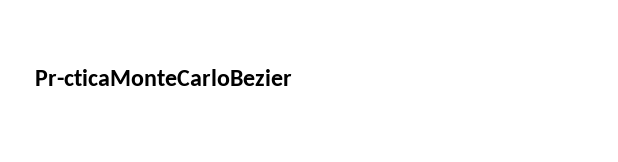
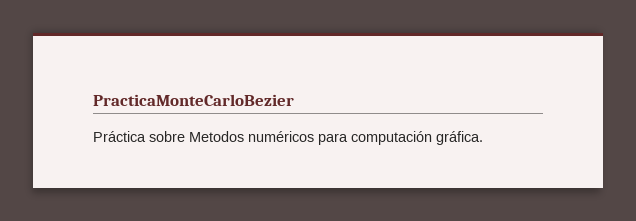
[35,69,292,86] Pr-cticaMonteCarloBezier -> [93,94,294,106] [93,131,483,145] PracticaMonteCarloBezier // Práctica sobre Metodos numéricos para computación gráfica.

